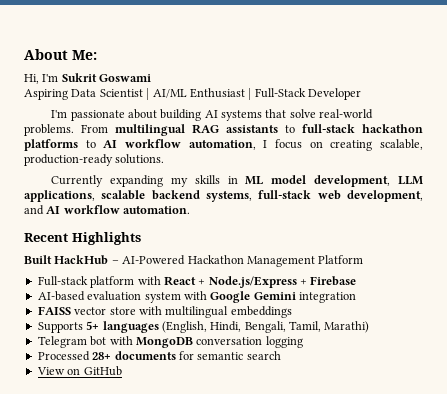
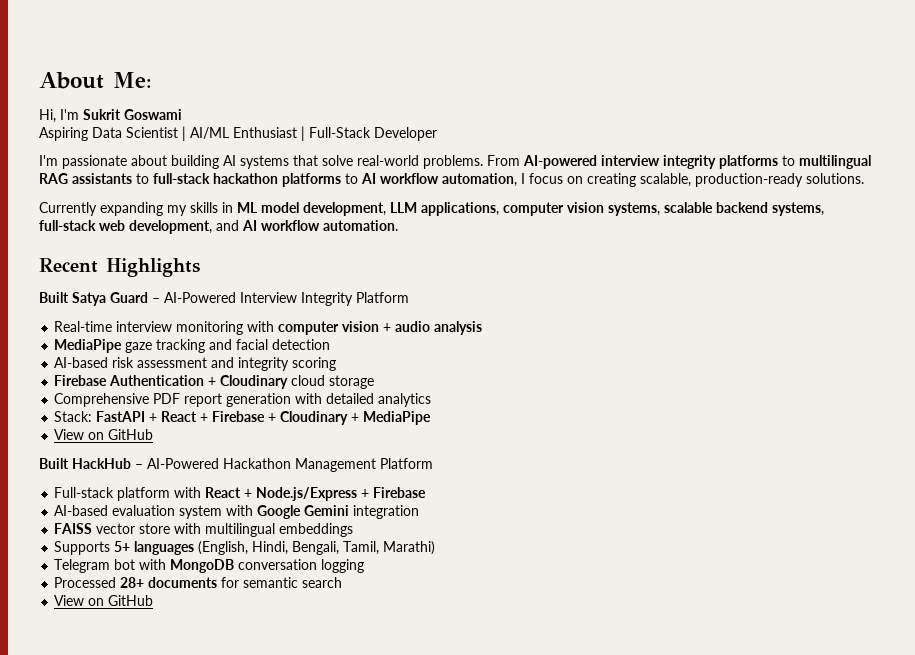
(108, 128) none -> [523,155,795,169] AI-powered interview integrity platforms to
(95, 196) none -> [503,202,660,216] computer vision systems,
(141, 238) none -> [39,292,409,306] [54,321,483,335] [54,339,331,353] [54,357,337,371] [54,375,375,389] [54,393,432,407] [54,411,432,425] [54,429,154,440] // Built Satya Guard – AI-Powered Interview Integrity Platform // Real-time interview monitoring with computer vision + audio analysis // MediaPipe gaze tracking and facial detection // AI-based risk assessment and integrity scoring // Firebase Authentication + Cloudinary cloud storage // Comprehensive PDF report generation with detailed analytics // Stack: FastAPI + React + Firebase + Cloudinary + MediaPipe // View on GitHub

